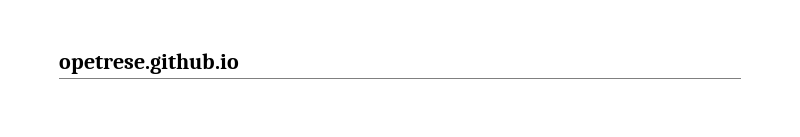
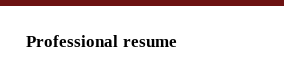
[59,53,239,74] opetrese.github.io -> [26,35,177,47] Professional resume

